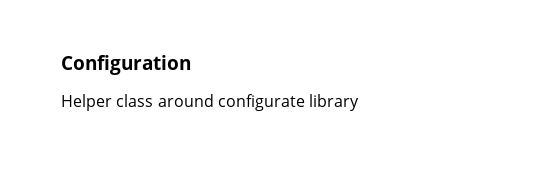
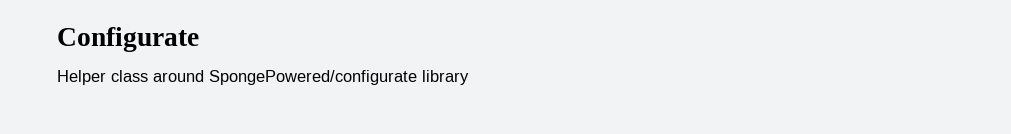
[61,55,191,75] Configuration -> [57,27,199,52] Configurate
[217,94,305,111] configurate -> [209,70,417,85] SpongePowered/configurate

